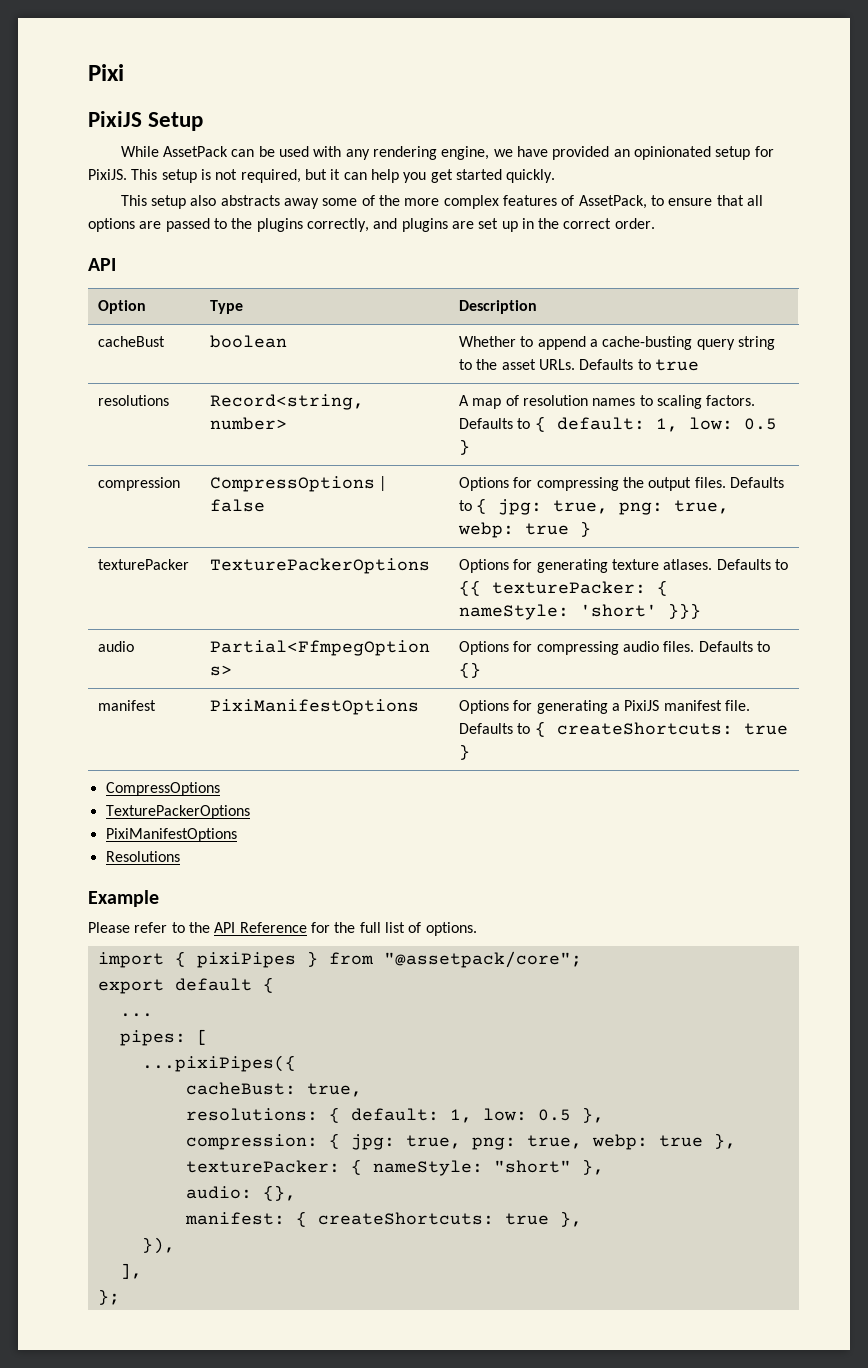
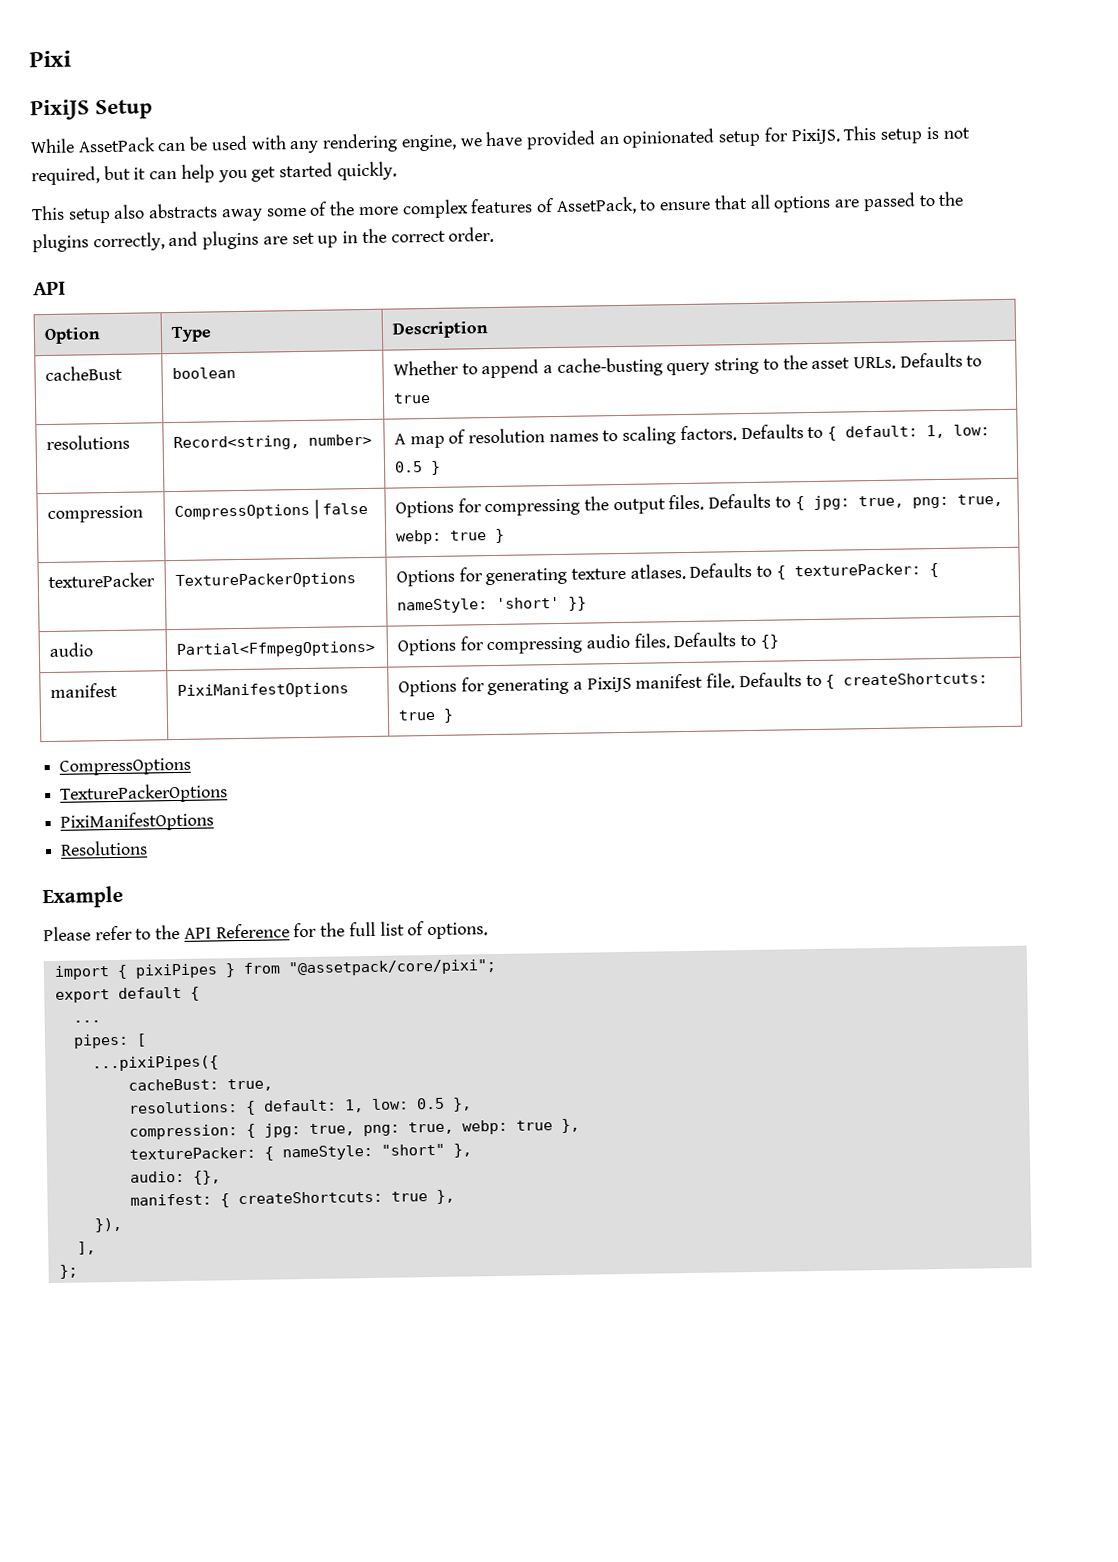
[459,580,482,596] {{ -> [775,565,786,580] {
[668,603,702,619] }}} -> [567,596,587,611] }}
[383,951,582,968] "@assetpack/core"; -> [287,959,497,977] "@assetpack/core/pixi";

